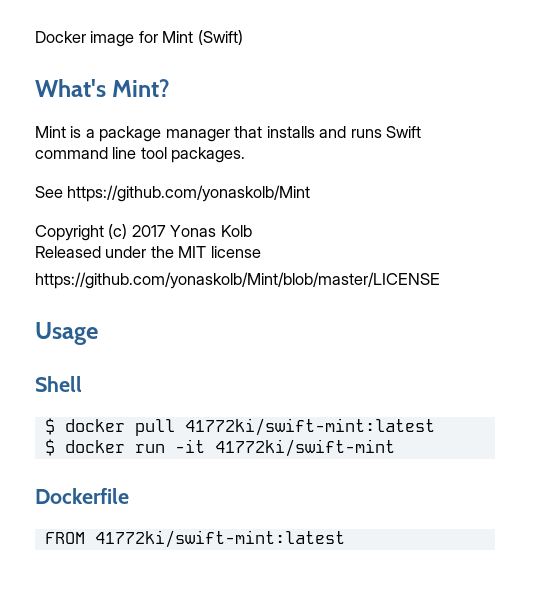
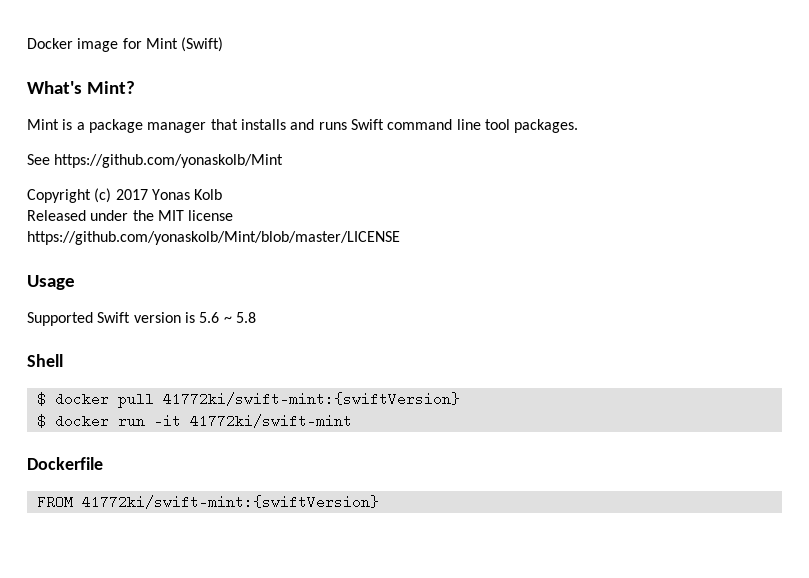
(98, 333) none -> [27,312,256,326] // Supported Swift version is 5.6 ~ 5.8
[184,418,435,436] 41772ki/swift-mint:latest -> [162,392,460,406] 41772ki/swift-mint:{swiftVersion}
[94,530,345,548] 41772ki/swift-mint:latest -> [81,495,379,509] 41772ki/swift-mint:{swiftVersion}

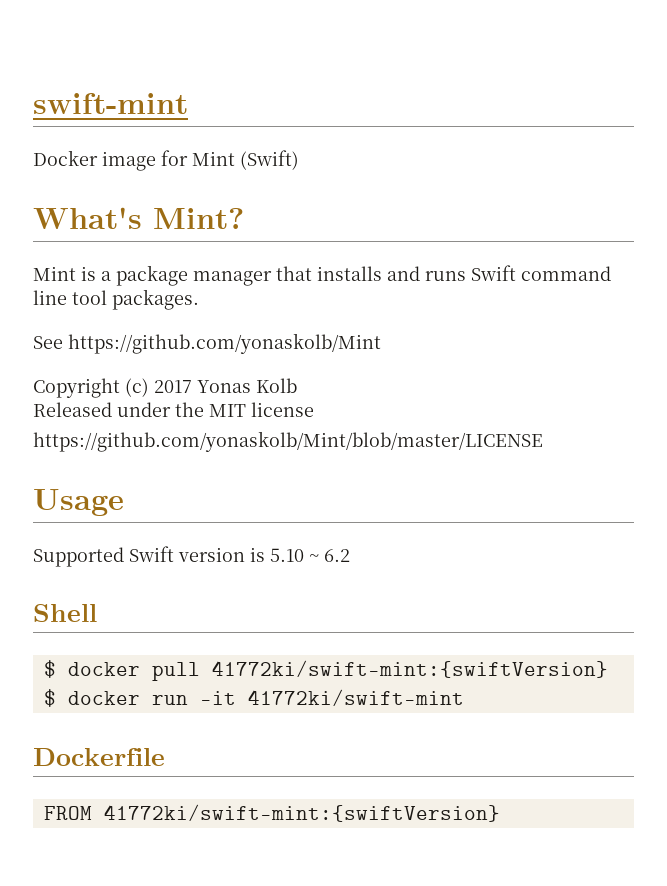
(27, 43) none -> [33,93,188,114] swift-mint //
[199,312,256,323] 5.6 ~ 5.8 -> [270,548,350,562] 5.10 ~ 6.2

